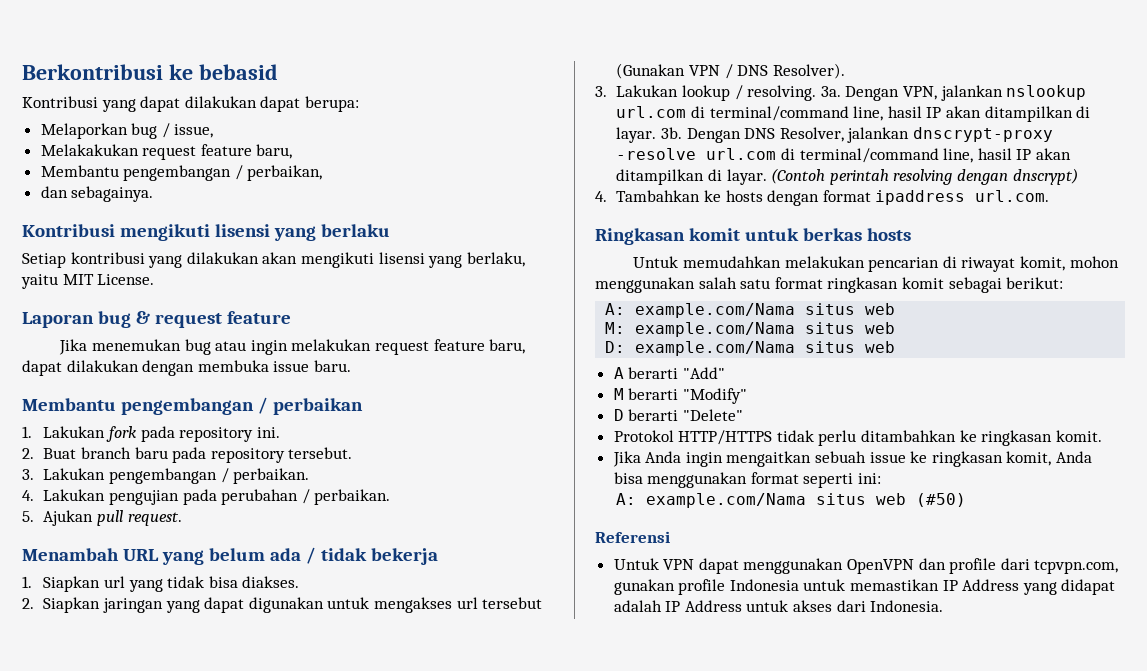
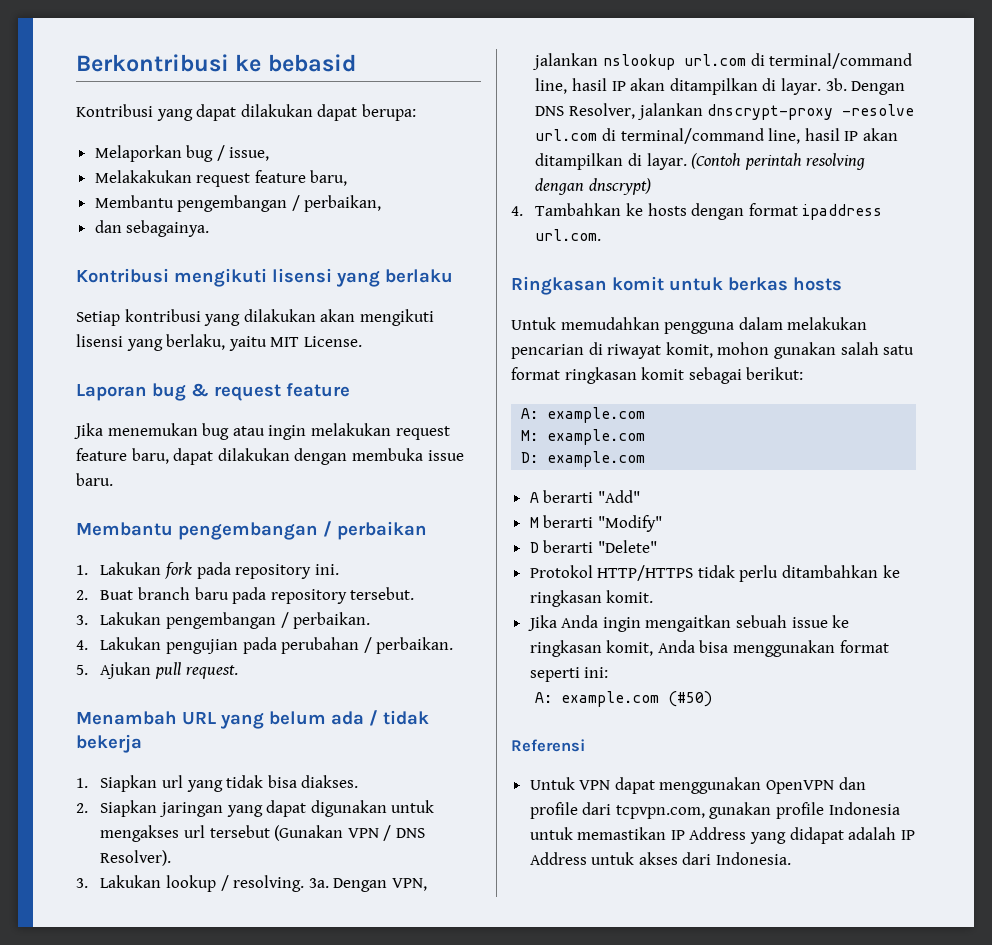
(782, 262) none -> [664,317,783,334] pengguna dalam
[595,277,695,293] menggunakan -> [773,342,836,359] gunakan
[635,303,896,318] [605,322,896,337] [605,341,896,356] example.com/Nama situs web // M: example.com/Nama situs web // D: example.com/Nama situs web -> [547,407,646,423] [521,429,646,445] [521,451,646,467] example.com // M: example.com // D: example.com
[646,493,907,508] example.com/Nama situs web -> [561,691,660,707] example.com

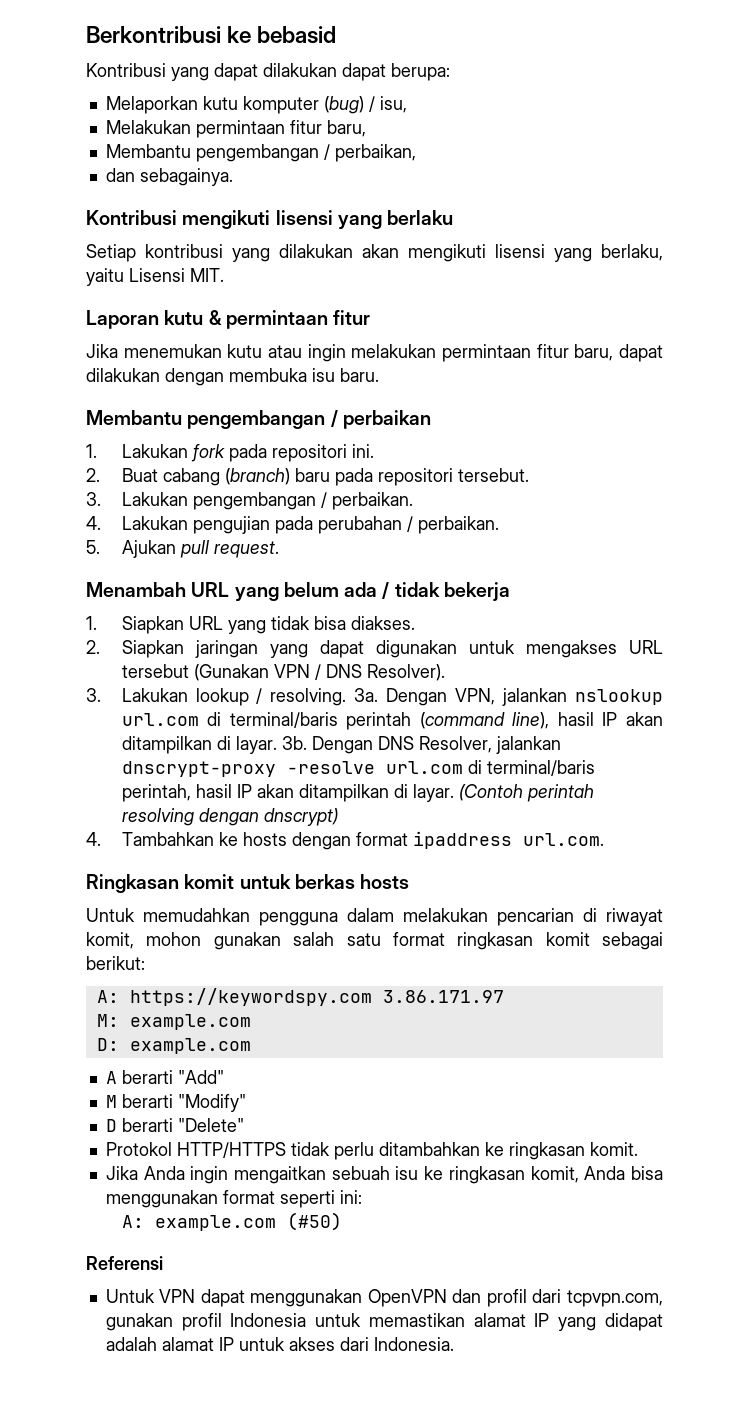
[186,145,270,162] [94,170,306,187] bug / issue, // Melakakukan request feature -> [202,96,407,114] [105,120,322,138] kutu komputer (bug) / isu, // Melakukan permintaan fitur
[270,336,362,347] MIT License. -> [129,268,224,282] Lisensi MIT.
[152,383,350,401] bug & request feature -> [164,310,371,329] kutu & permintaan fitur
[202,423,230,440] bug -> [227,344,263,358] kutu
[395,426,450,440] [76,448,127,461] request feature -> [442,344,569,362] permintaan fitur
[427,450,464,461] issue -> [312,368,335,382] isu
[235,564,312,579] repository -> [271,444,347,462] repositori
[138,587,191,600] branch -> [162,468,290,486] cabang (branch)
[270,589,347,604] repository -> [377,468,453,486] repositori
[162,775,184,788] url -> [188,616,223,630] URL
[184,825,206,838] url -> [629,640,663,654] URL
[769,53,913,69] [535,78,568,94] terminal/command line, -> [229,712,550,730] terminal/baris perintah (command line),
[620,128,801,144] terminal/command line, -> [486,760,595,776] [121,784,191,802] terminal/baris perintah,
[547,407,646,423] example.com -> [129,988,504,1006] https://keywordspy.com 3.86.171.97
[791,617,828,628] issue -> [395,1166,419,1180] isu
[529,802,578,819] profile -> [486,1289,527,1307] profil
[776,802,825,819] profile -> [181,1313,222,1331] profil
[670,827,747,840] IP Address -> [473,1313,550,1327] alamat IP
[900,830,915,840] [529,852,587,865] IP Address -> [161,1337,234,1351] alamat IP

